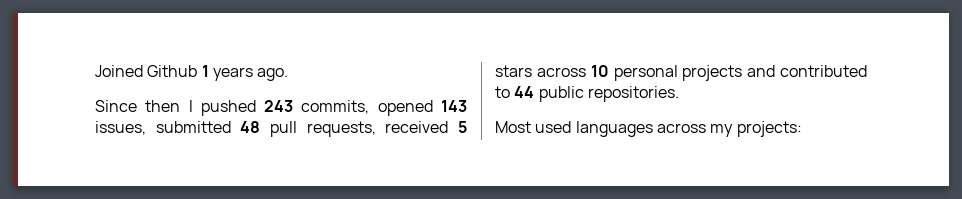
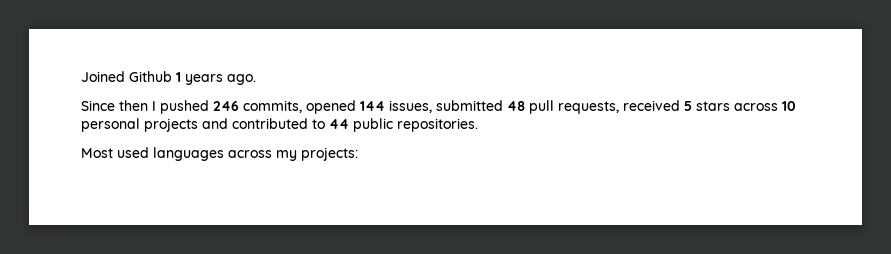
[264,100,294,112] 243 -> [213,101,239,111] 246
[440,100,467,112] 143 -> [360,101,385,111] 144

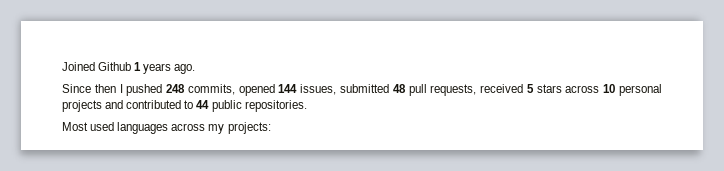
[213,101,239,111] 246 -> [166,84,186,93] 248

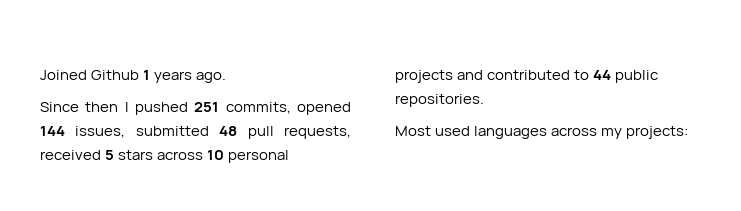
[166,84,186,93] 248 -> [194,102,220,112] 251

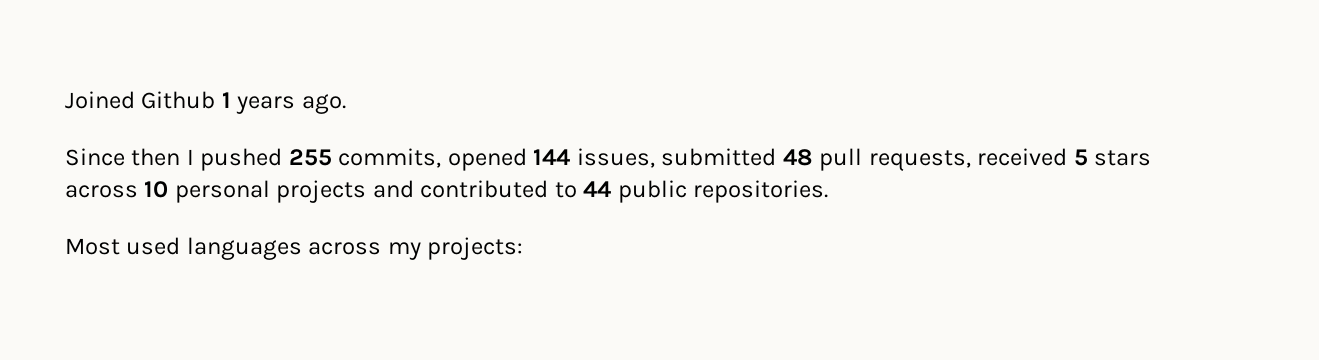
[194,102,220,112] 251 -> [288,149,332,166] 255

